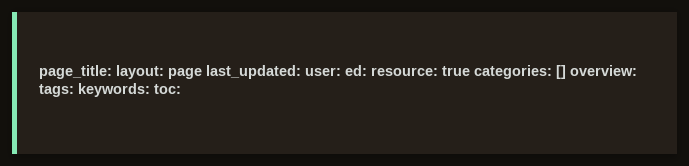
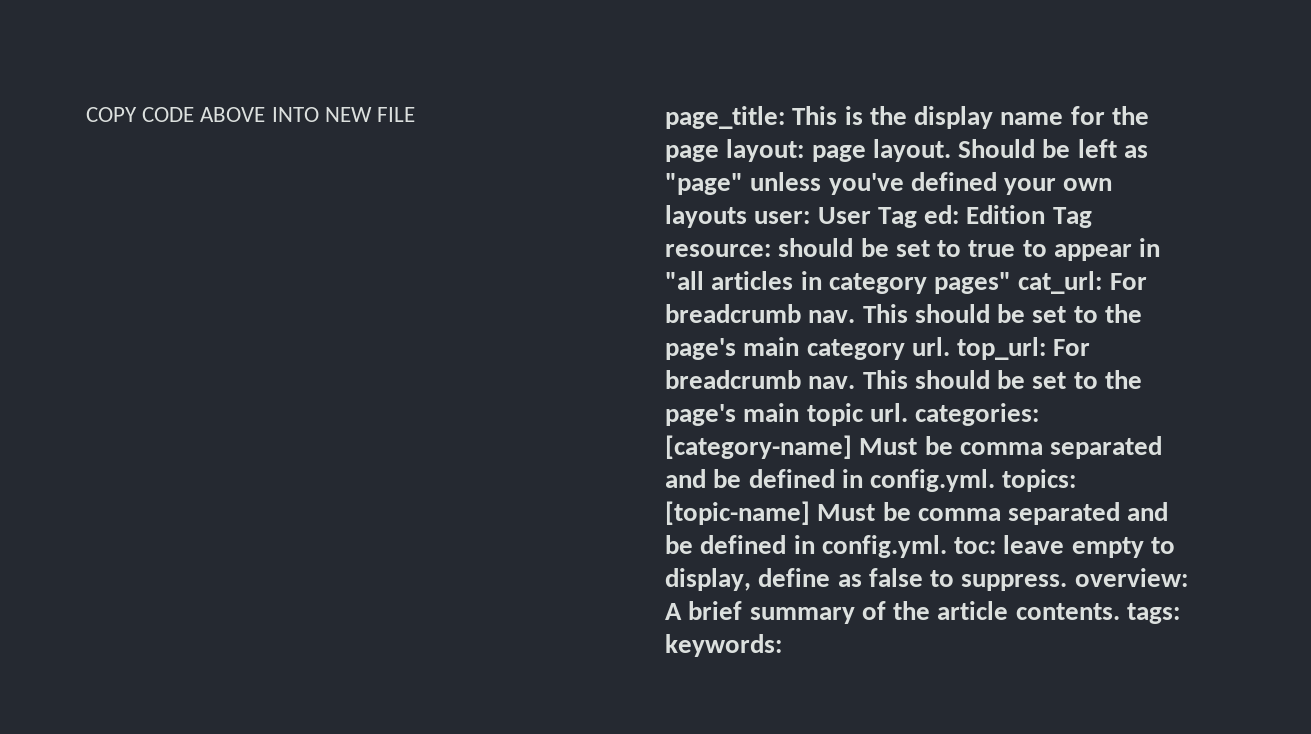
[39,65,637,79] page_title: layout: page last_updated: user: ed: resource: true categories: [] overview: -> [86,107,416,122] [665,106,1150,129] [665,139,1149,162] [665,172,1113,195] [665,205,1092,228] [665,238,1161,261] [665,271,1147,294] [665,304,1143,323] [665,337,1091,360] [665,370,1143,389] [665,403,1040,426] [665,435,1163,459] [665,469,1077,492] [665,501,1169,525] [665,535,1176,558] [665,568,1188,591] [665,601,1120,624] COPY CODE ABOVE INTO NEW FILE // page_title: This is the display name for the page layout: page layout. Should be left as "page" unless you've defined your own layouts user: User Tag ed: Edition Tag resource: should be set to true to appear in "all articles in category pages" cat_url: For breadcrumb nav. This should be set to the page's main category url. top_url: For breadcrumb nav. This should be set to the page's main topic url. categories: [category-name] Must be comma separated and be defined in config.yml. topics: [topic-name] Must be comma separated and be defined in config.yml. toc: leave empty to display, define as false to suppress. overview: A brief summary of the article contents.
[154,84,181,94] toc: -> (782, 645) none

